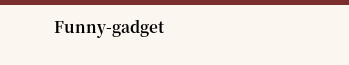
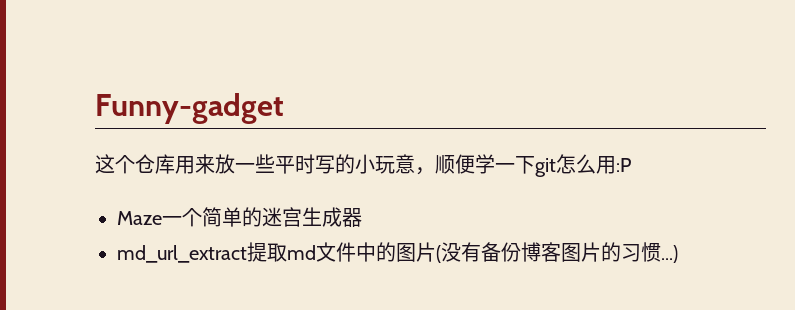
(165, 28) none -> [95,154,631,177] [117,207,362,227] [117,242,678,263] // 这个仓库用来放一些平时写的小玩意，顺便学一下git怎么用:P // Maze一个简单的迷宫生成器 // md_url_extract提取md文件中的图片(没有备份博客图片的习惯...)

